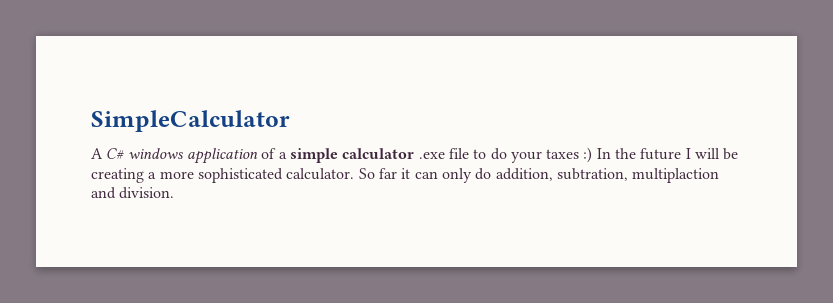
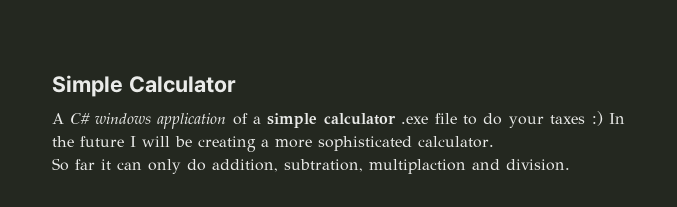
[91,110,290,132] SimpleCalculator -> [52,75,236,97] Simple Calculator
(355, 174) none -> (494, 142) //

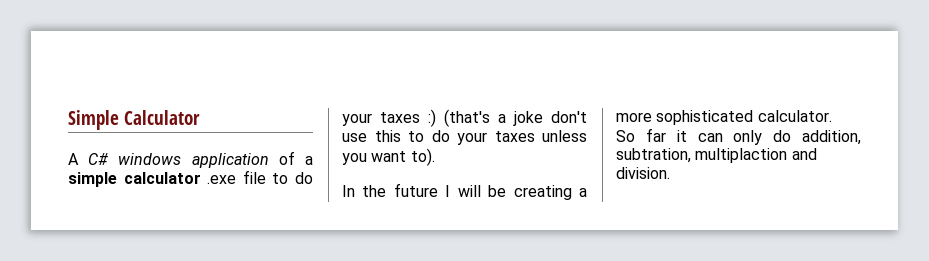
(603, 118) none -> [444,109,587,127] [342,130,587,145] [342,148,435,166] (that's a joke don't use this to do your taxes unless you want to). //

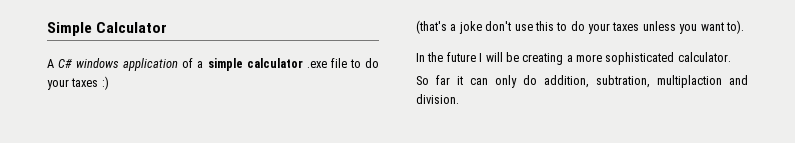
(436, 118) none -> (109, 83) //

